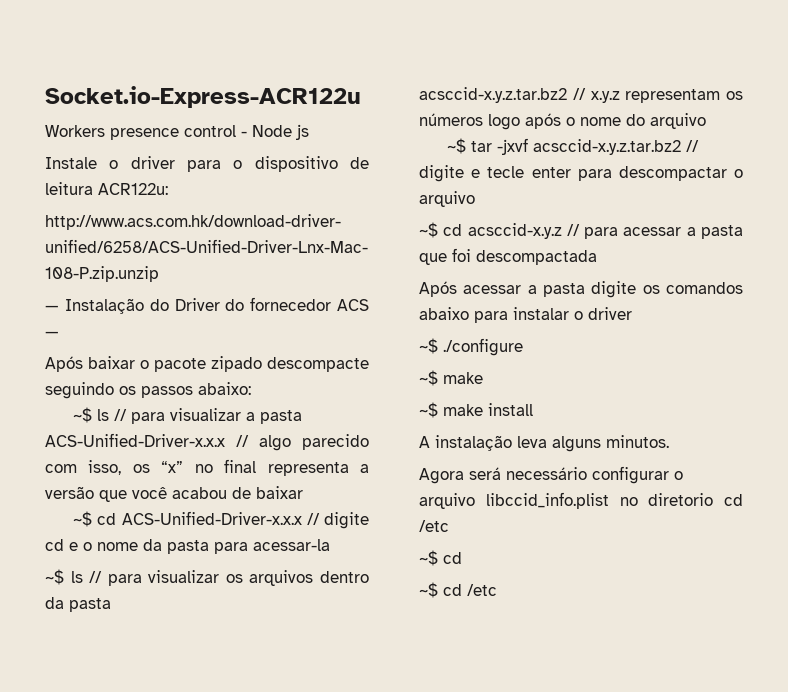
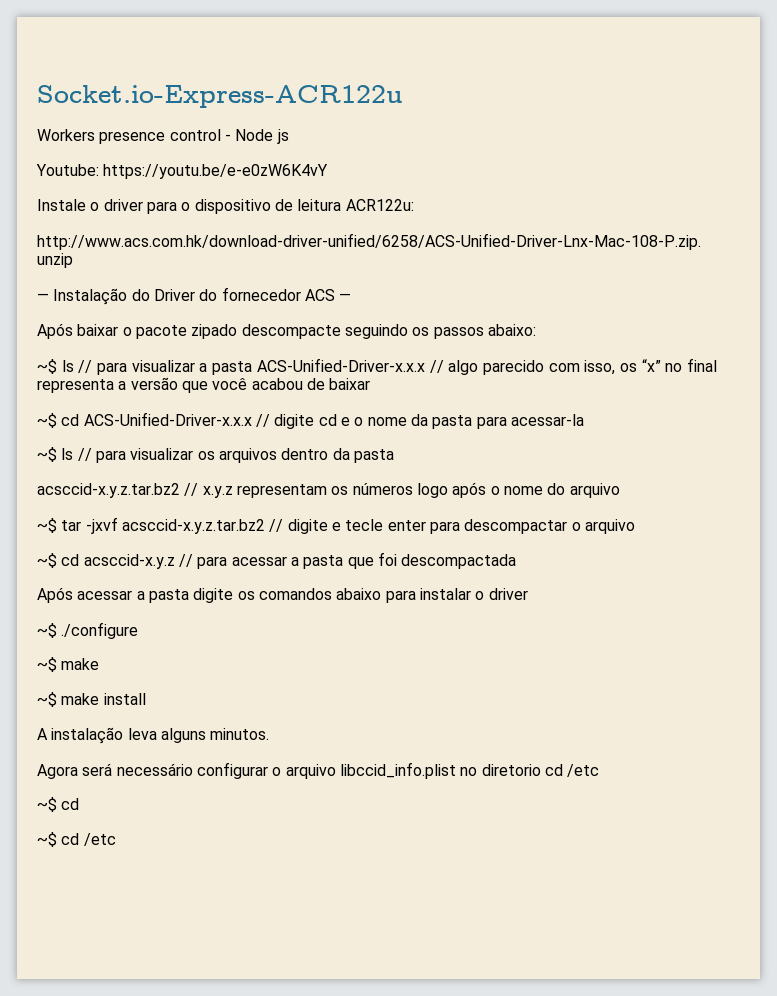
(309, 132) none -> [36,164,329,179] // Youtube: https://youtu.be/e-e0zW6K4vY

